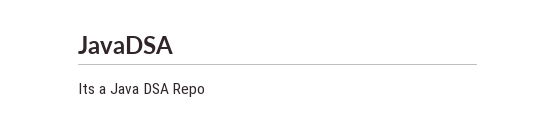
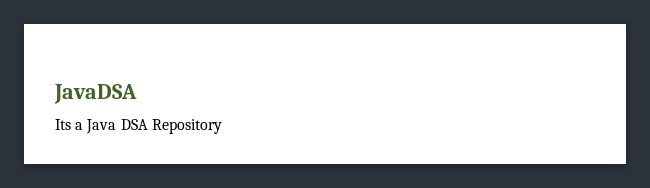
[172,83,205,97] Repo -> [151,119,222,134] Repository

